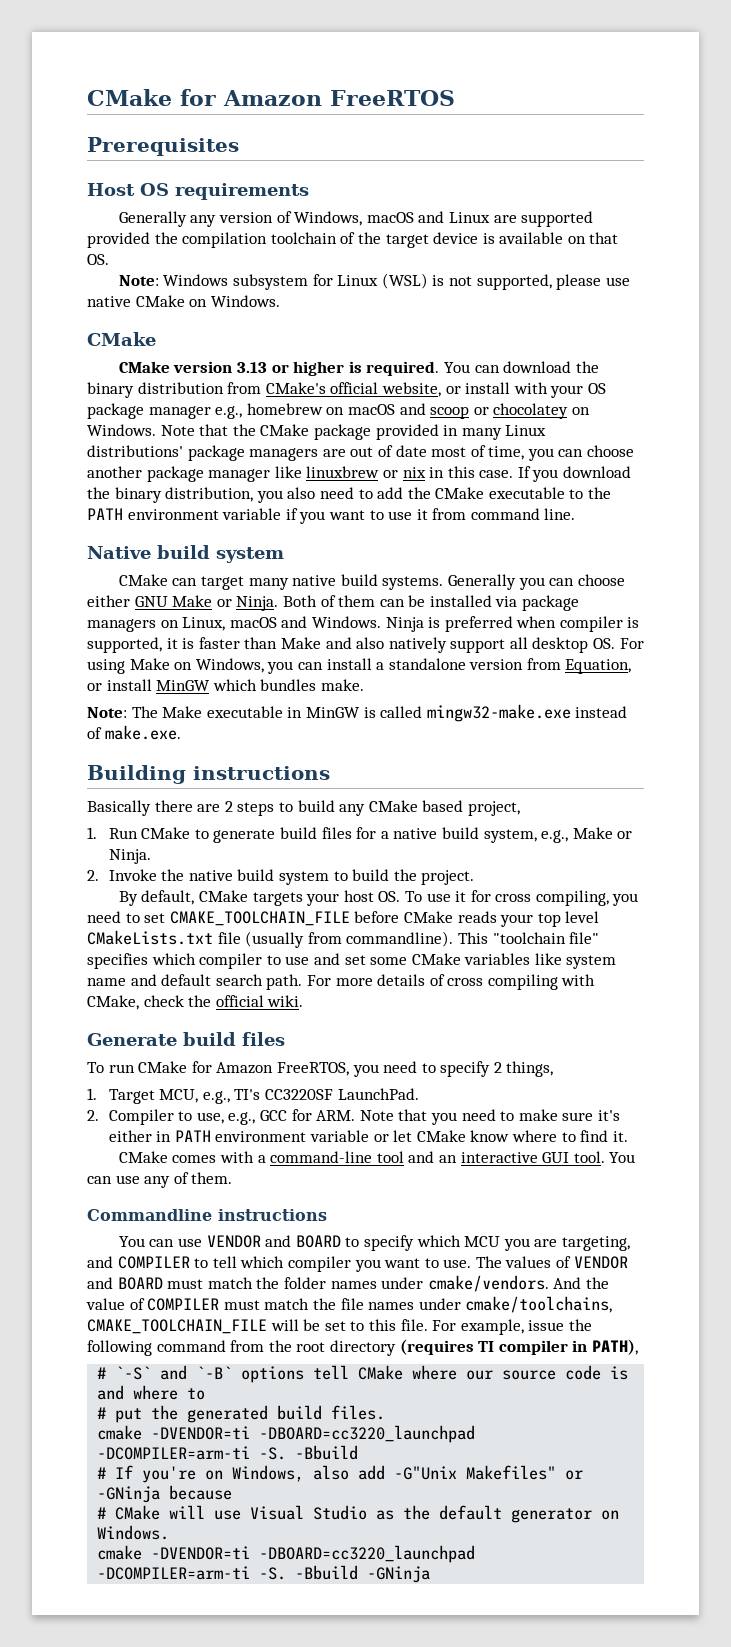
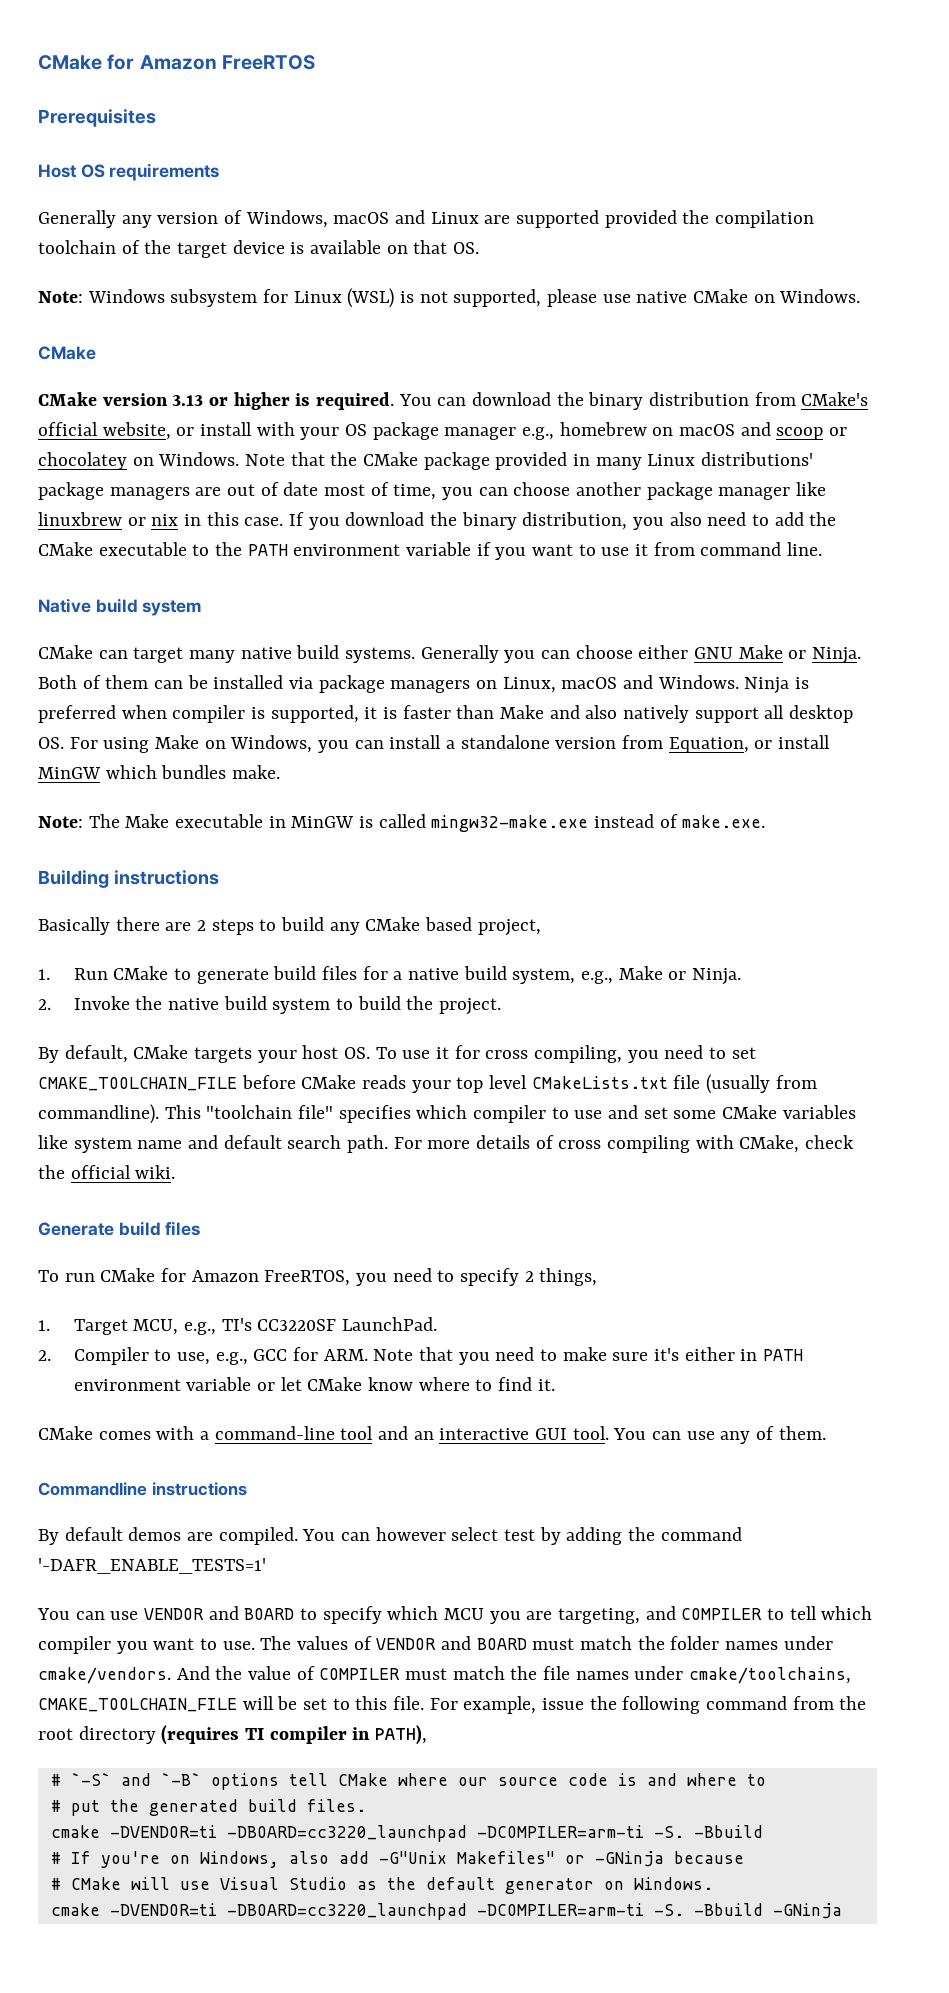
(327, 1215) none -> [38,1527,742,1545] [38,1558,266,1574] // By default demos are compiled. You can however select test by adding the command '-DAFR_ENABLE_TESTS=1'

